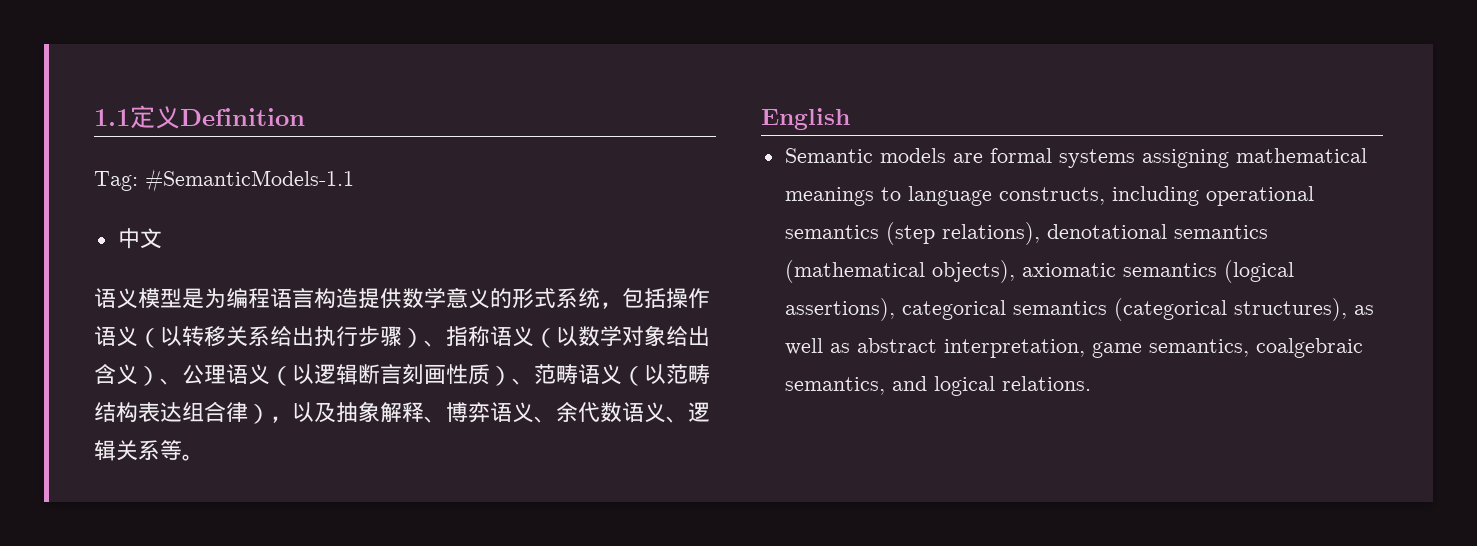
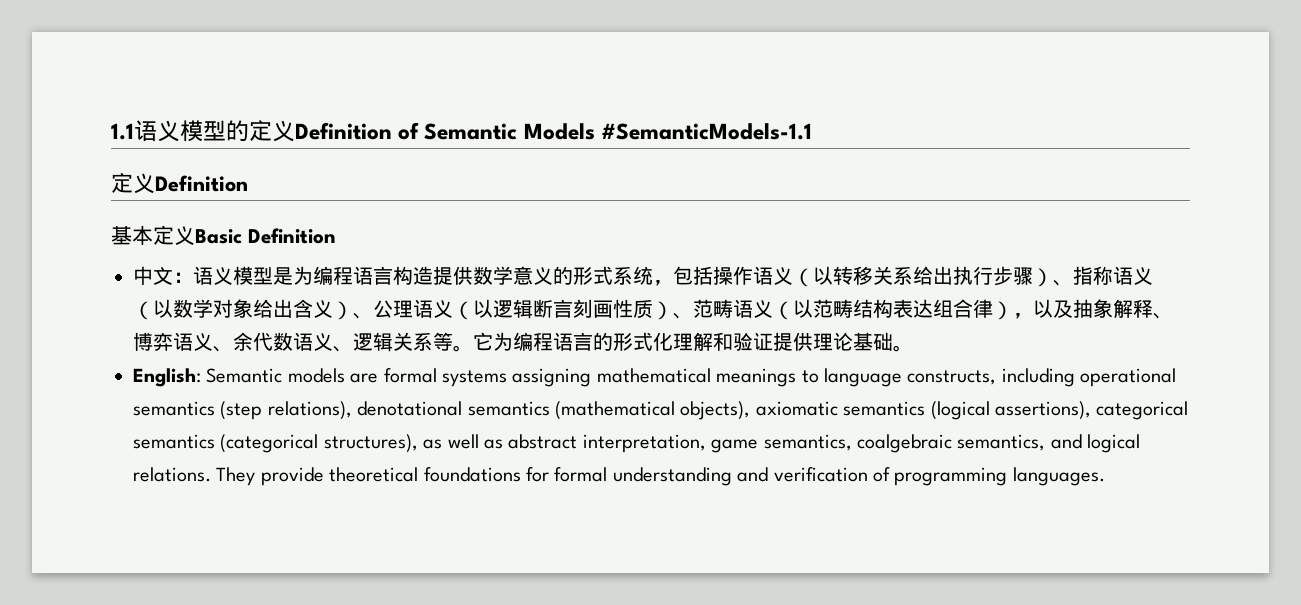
[130,105,305,129] [94,169,354,192] 定义Definition // Tag: #SemanticModels-1.1 -> [134,120,812,142] [111,173,248,194] [111,225,336,245] 语义模型的定义Definition of Semantic Models #SemanticModels-1.1 // 定义Definition // 基本定义Basic Definition
(162, 238) // -> [173,272,193,283] ：
[761,108,850,130] // English // -> [473,332,913,352] [133,368,201,387] 它为编程语言的形式化理解和验证提供理论基础。 // English:
(1091, 383) none -> [216,467,1105,486] They provide theoretical foundations for formal understanding and verification of programming languages.

